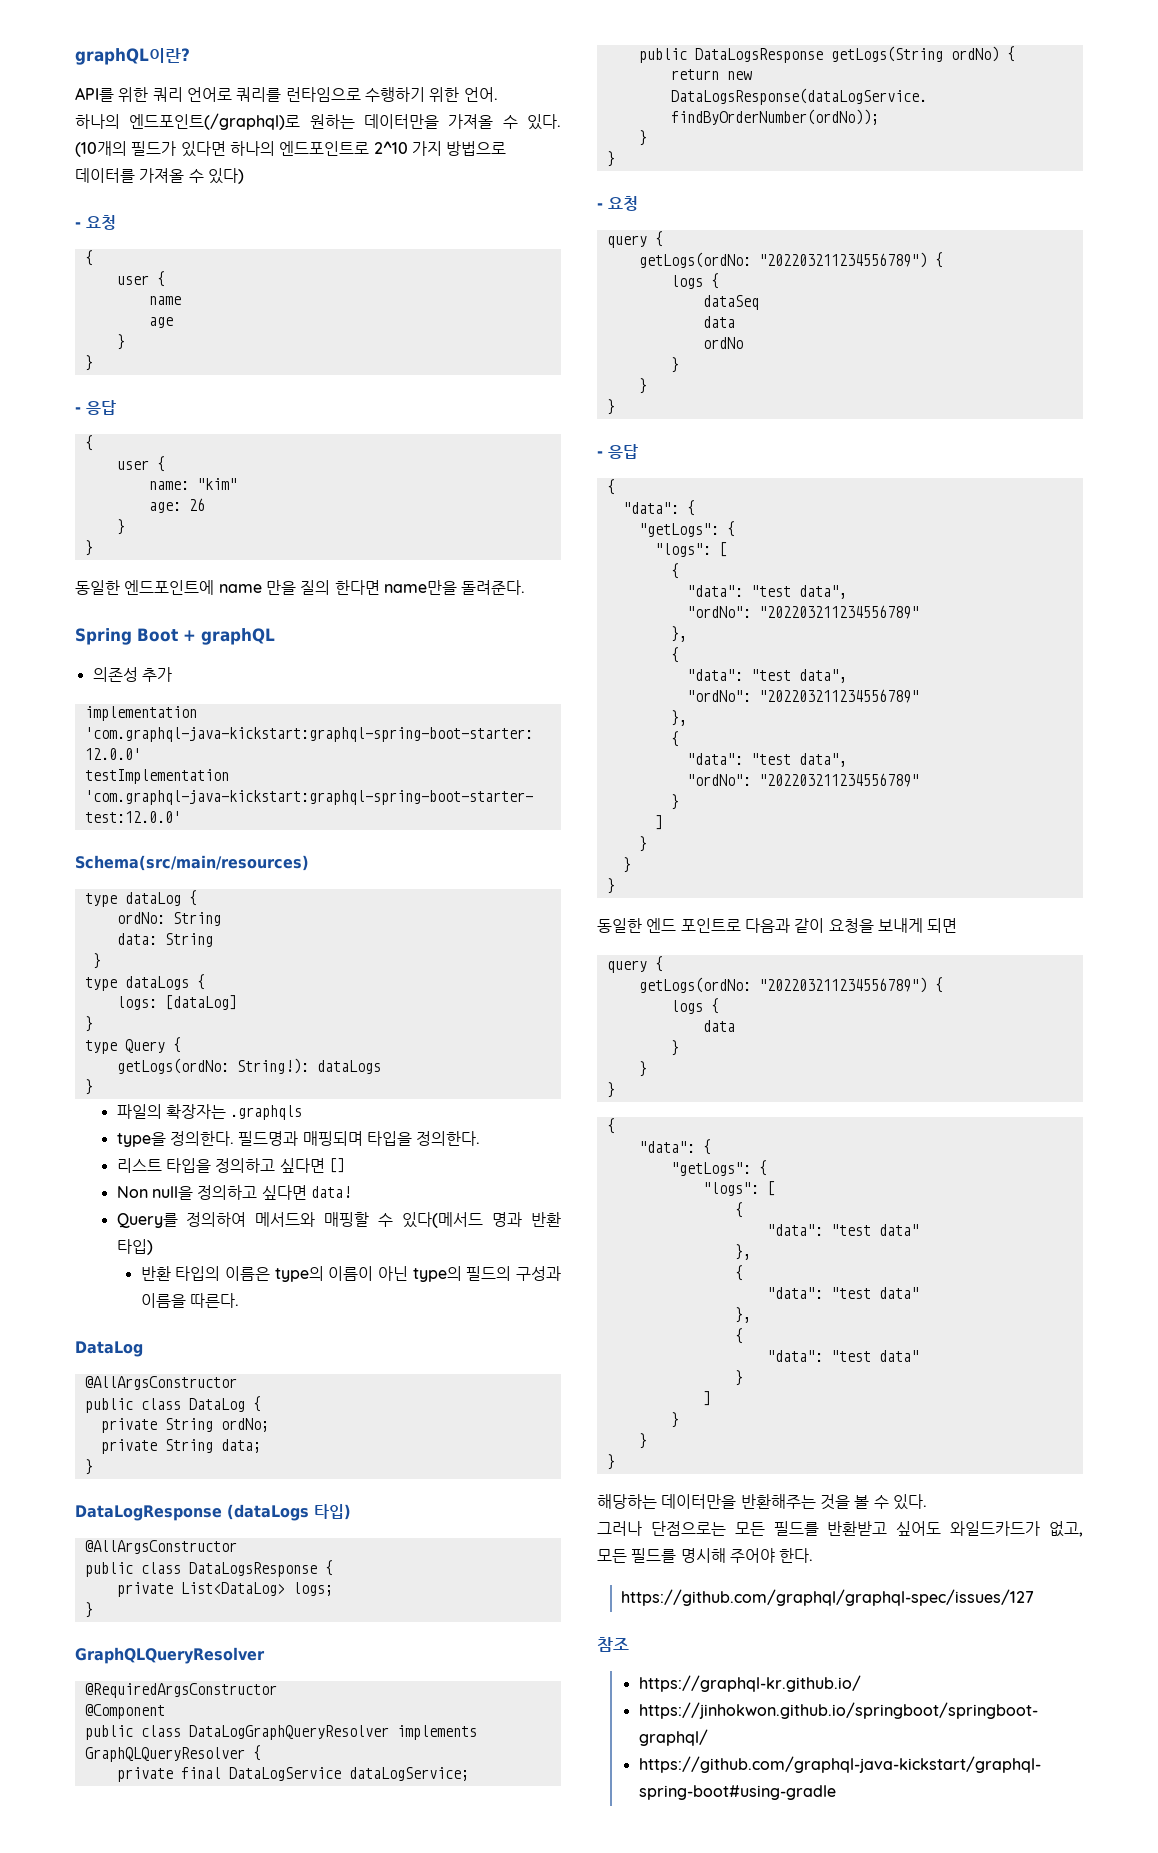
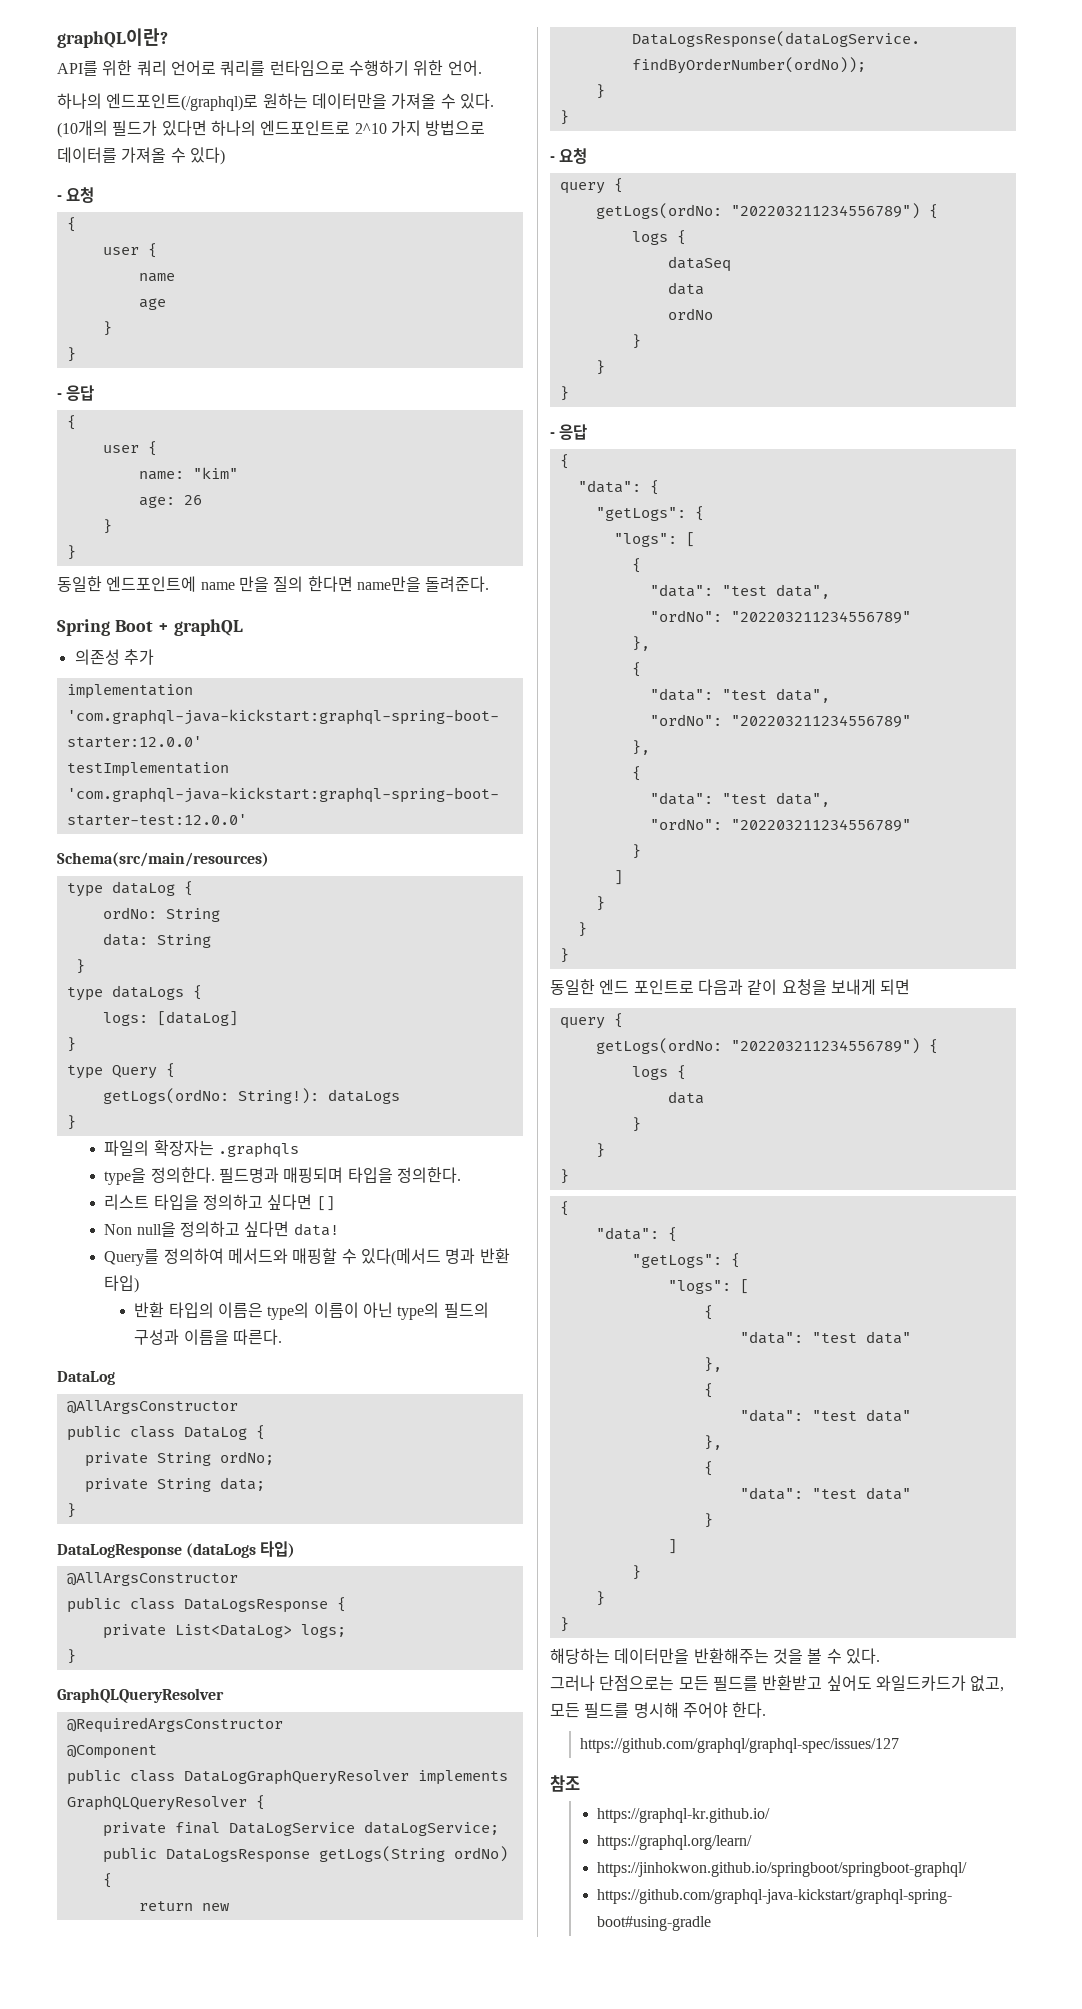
(861, 1683) none -> [597,1835,753,1850] // https://graphql.org/learn/

